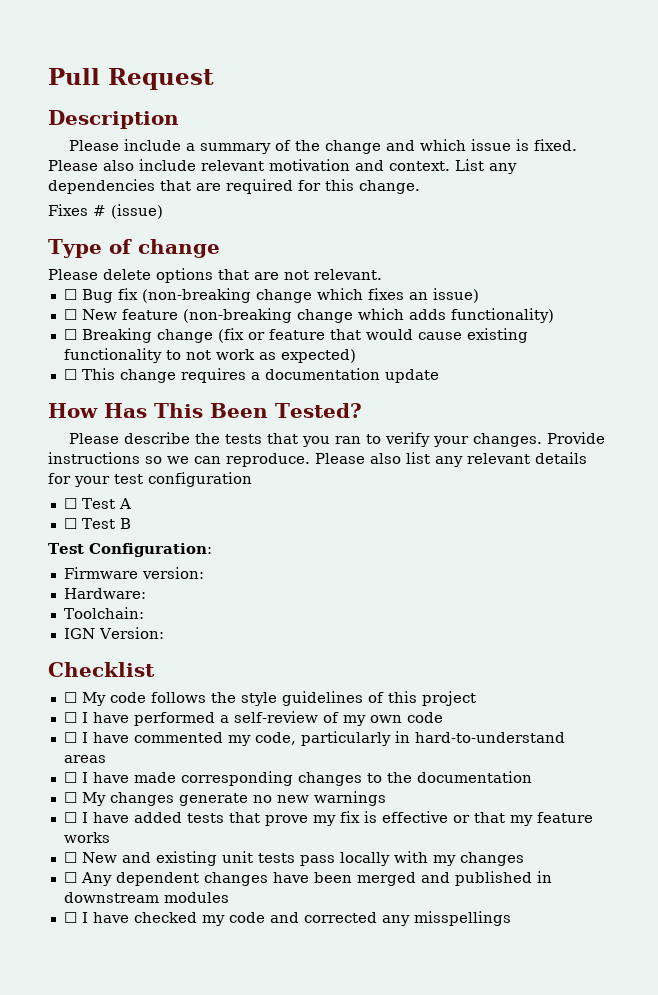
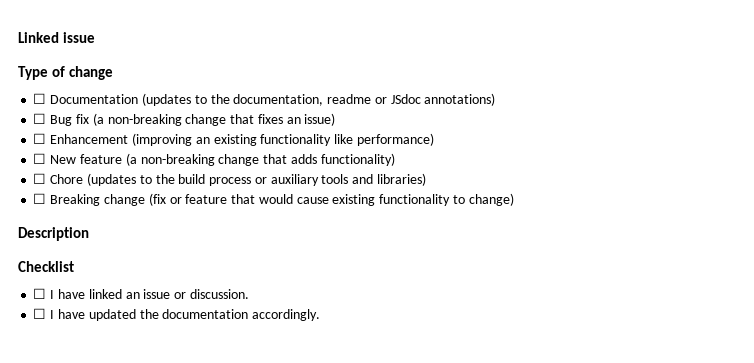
[48,68,214,90] [48,110,179,129] [69,139,578,154] [48,159,517,174] [48,179,420,194] [48,204,163,219] [48,239,220,258] [48,268,382,283] Pull Request // Description // Please include a summary of the change and which issue is fixed. Please also include relevant motivation and context. List any dependencies that are required for this change. // Fixes # (issue) // Type of change // Please delete options that are not relevant. -> [18,32,96,43] [18,66,114,80] [33,93,496,106] Linked issue // Type of change // ☐ Documentation (updates to the documentation, readme or JSdoc annotations)
[141,288,363,303] (non-breaking change which -> [92,113,255,126] (a non-breaking change that
[81,308,554,323] New feature (non-breaking change which adds functionality) -> [50,133,434,146] [33,153,395,166] [33,173,426,186] Enhancement (improving an existing functionality like performance) // ☐ New feature (a non-breaking change that adds functionality) // ☐ Chore (updates to the build process or auxiliary tools and libraries)
[185,349,356,363] [63,368,439,383] [48,403,362,418] [69,432,606,447] [48,452,587,467] [48,472,252,487] [63,498,131,509] [63,518,131,529] [48,543,212,557] [63,567,204,579] [63,588,146,599] [63,607,144,619] [63,627,164,639] [48,662,155,677] [63,691,476,706] [63,711,443,726] [63,731,565,746] [63,755,106,763] [63,771,532,786] [63,791,386,806] [63,811,593,826] [63,832,110,843] [63,851,524,866] [63,871,552,886] [63,892,229,903] [63,911,511,926] not work as expected) // ☐ This change requires a documentation update // How Has This Been Tested? // Please describe the tests that you ran to verify your changes. Provide instructions so we can reproduce. Please also list any relevant details for your test configuration // ☐ Test A // ☐ Test B // Test Configuration: // Firmware version: // Hardware: // Toolchain: // IGN Version: // Checklist // ☐ My code follows the style guidelines of this project // ☐ I have performed a self-review of my own code // ☐ I have commented my code, particularly in hard-to-understand areas // ☐ I have made corresponding changes to the documentation // ☐ My changes generate no new warnings // ☐ I have added tests that prove my fix is effective or that my feature works // ☐ New and existing unit tests pass locally with my changes // ☐ Any dependent changes have been merged and published in downstream modules // ☐ I have checked my code and corrected any misspellings -> [468,193,514,206] [18,227,89,241] [18,261,74,272] [33,288,249,299] [33,308,321,321] change) // Description // Checklist // ☐ I have linked an issue or discussion. // ☐ I have updated the documentation accordingly.

